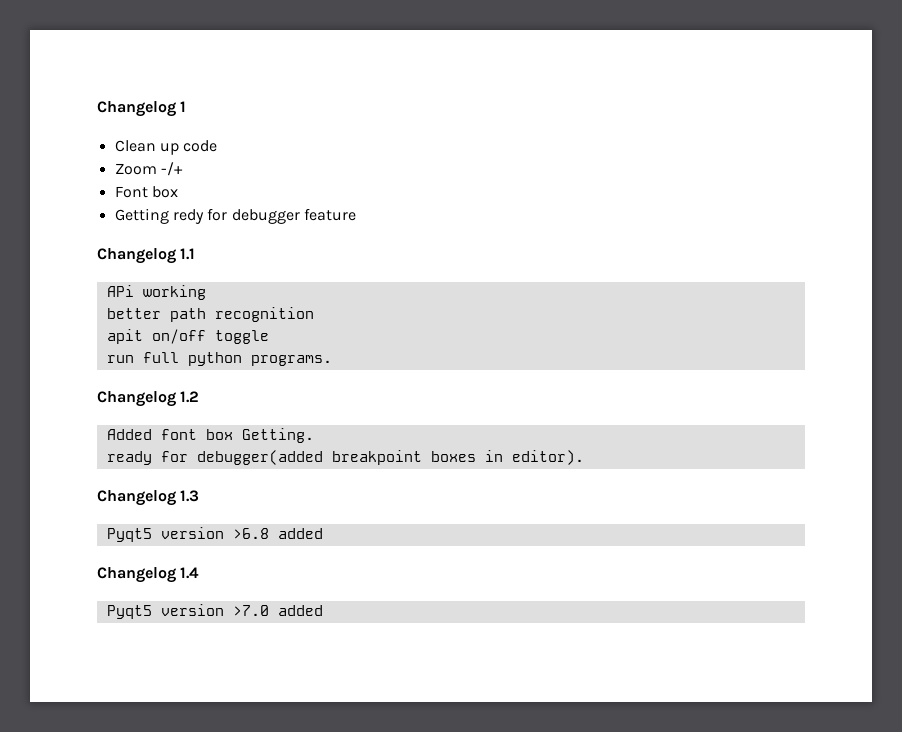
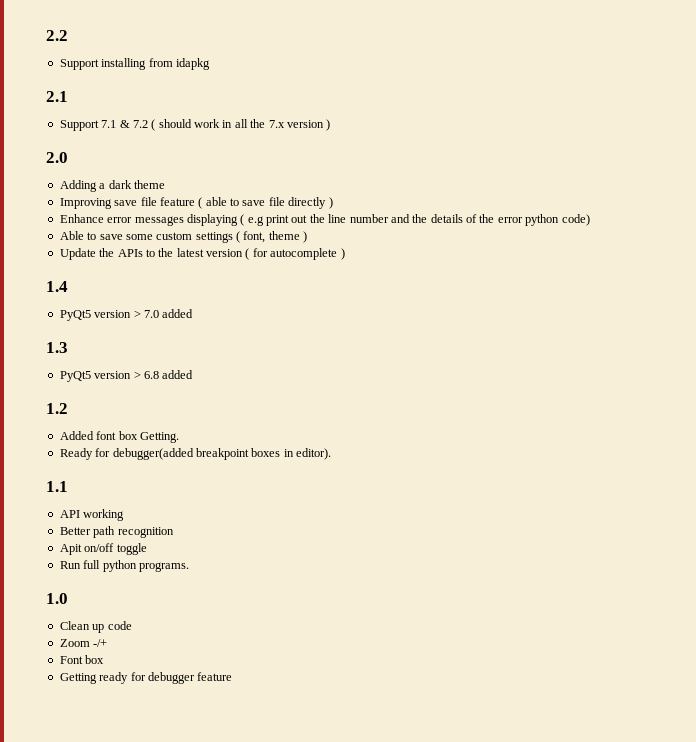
[97,101,187,117] Changelog 1 -> [46,30,68,41] [59,58,210,70] [46,91,68,102] [59,119,331,131] [46,152,68,163] [59,180,165,192] [59,197,333,209] [59,214,590,226] [59,231,308,243] [59,248,345,260] [46,281,68,292] [59,309,194,321] [46,342,68,353] [59,370,194,382] [46,403,68,414] [59,431,179,443] [59,448,331,460] [46,481,68,492] [59,509,125,521] [59,526,174,538] [59,543,147,555] [59,560,189,572] [46,593,68,604] 2.2 // Support installing from idapkg // 2.1 // Support 7.1 & 7.2 ( should work in all the 7.x version ) // 2.0 // Adding a dark theme // Improving save file feature ( able to save file directly ) // Enhance error messages displaying ( e.g print out the line number and the details of the error python code) // Able to save some custom settings ( font, theme ) // Update the APIs to the latest version ( for autocomplete ) // 1.4 // PyQt5 version > 7.0 added // 1.3 // PyQt5 version > 6.8 added // 1.2 // Added font box Getting. // Ready for debugger(added breakpoint boxes in editor). // 1.1 // API working // Better path recognition // Apit on/off toggle // Run full python programs. // 1.0
[172,209,204,224] redy -> [99,672,129,684] ready
[97,248,196,264] [106,285,206,300] [106,307,314,322] [106,329,269,344] [106,352,332,366] [97,391,200,407] [106,428,314,443] [106,450,584,465] [97,490,200,506] [106,527,323,542] [97,567,200,583] [106,604,323,619] // Changelog 1.1 // APi working // better path recognition // apit on/off toggle // run full python programs. // Changelog 1.2 // Added font box Getting. // ready for debugger(added breakpoint boxes in editor). // Changelog 1.3 // Pyqt5 version >6.8 added // Changelog 1.4 // Pyqt5 version >7.0 added -> (233, 676) none

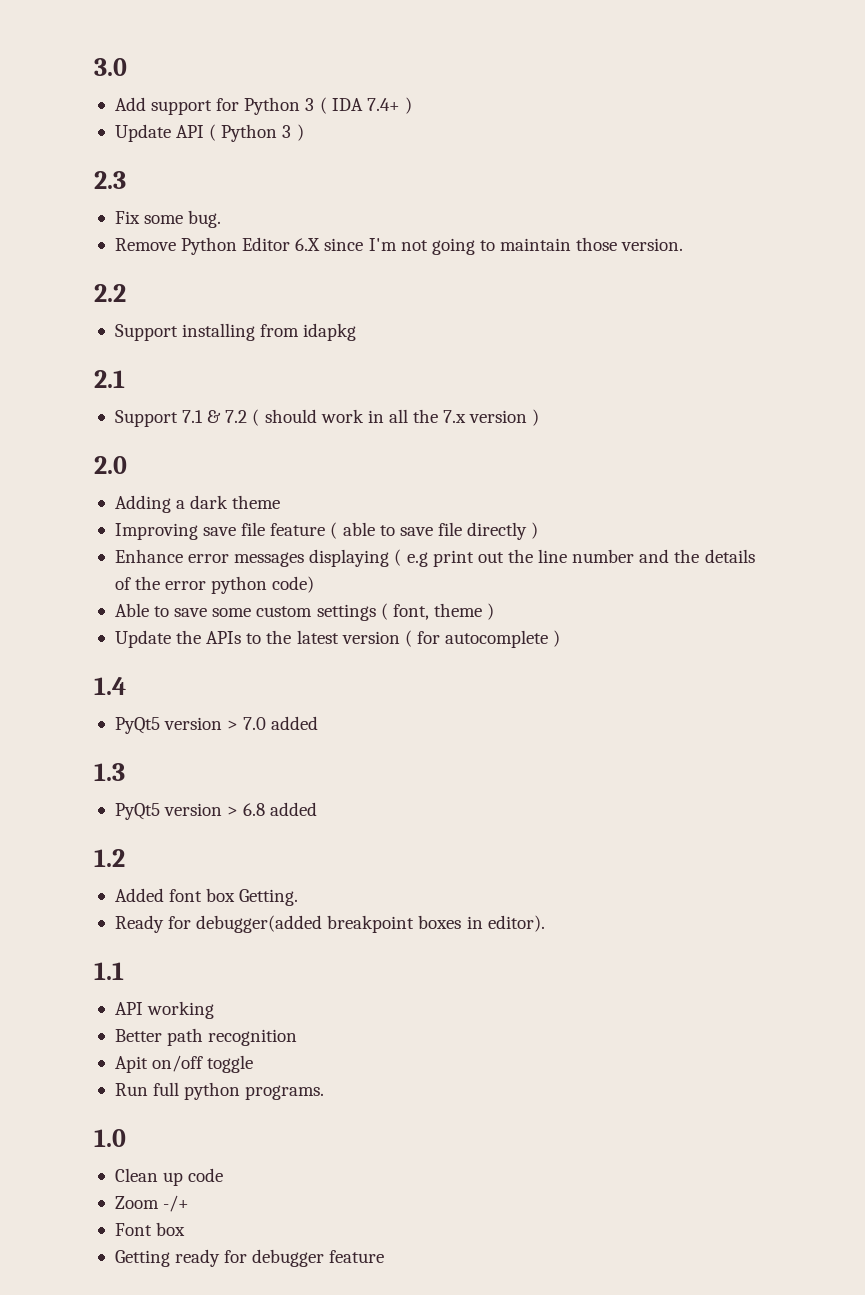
(46, 35) none -> [94,58,127,76] [114,97,412,115] [114,124,304,142] [94,171,126,189] [114,210,222,228] [114,237,684,255] 3.0 // Add support for Python 3 ( IDA 7.4+ ) // Update API ( Python 3 ) // 2.3 // Fix some bug. // Remove Python Editor 6.X since I'm not going to maintain those version. //

